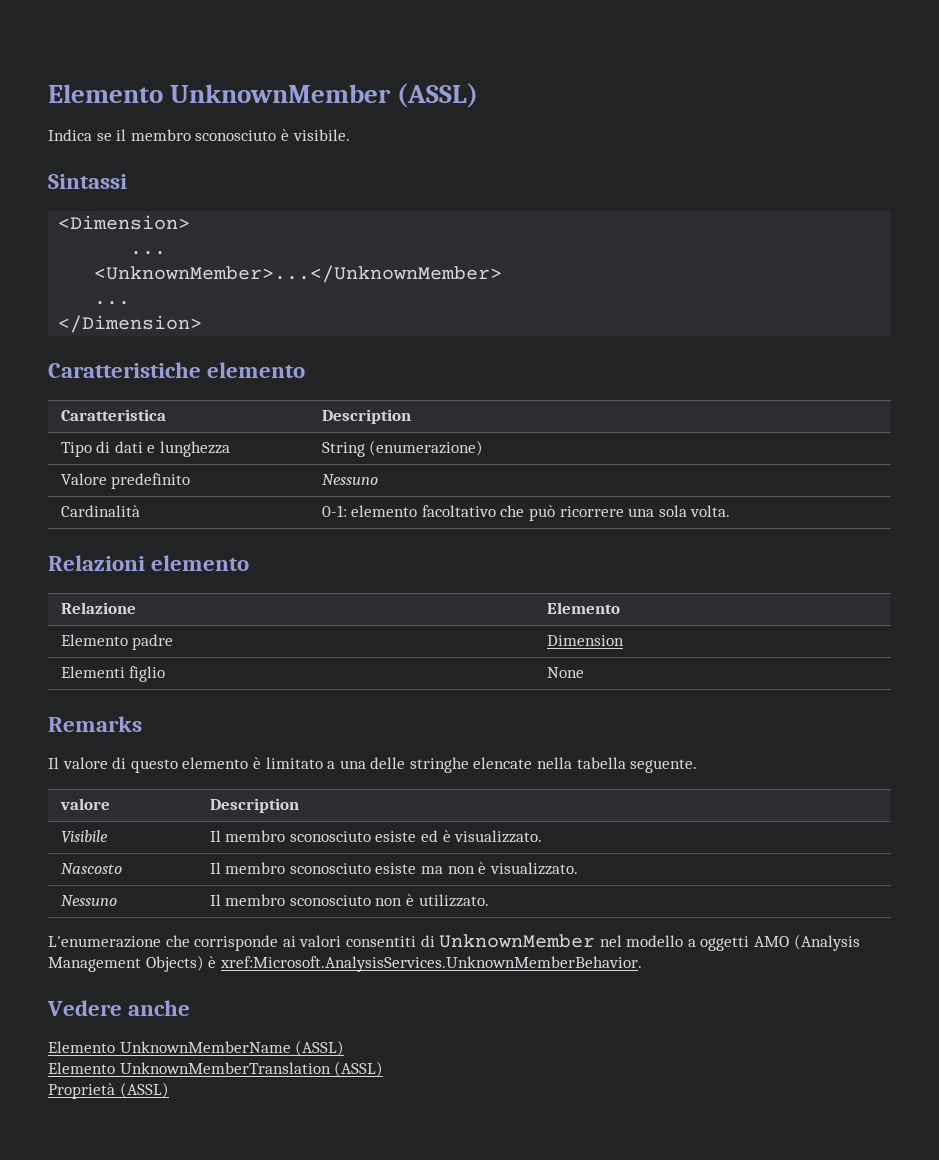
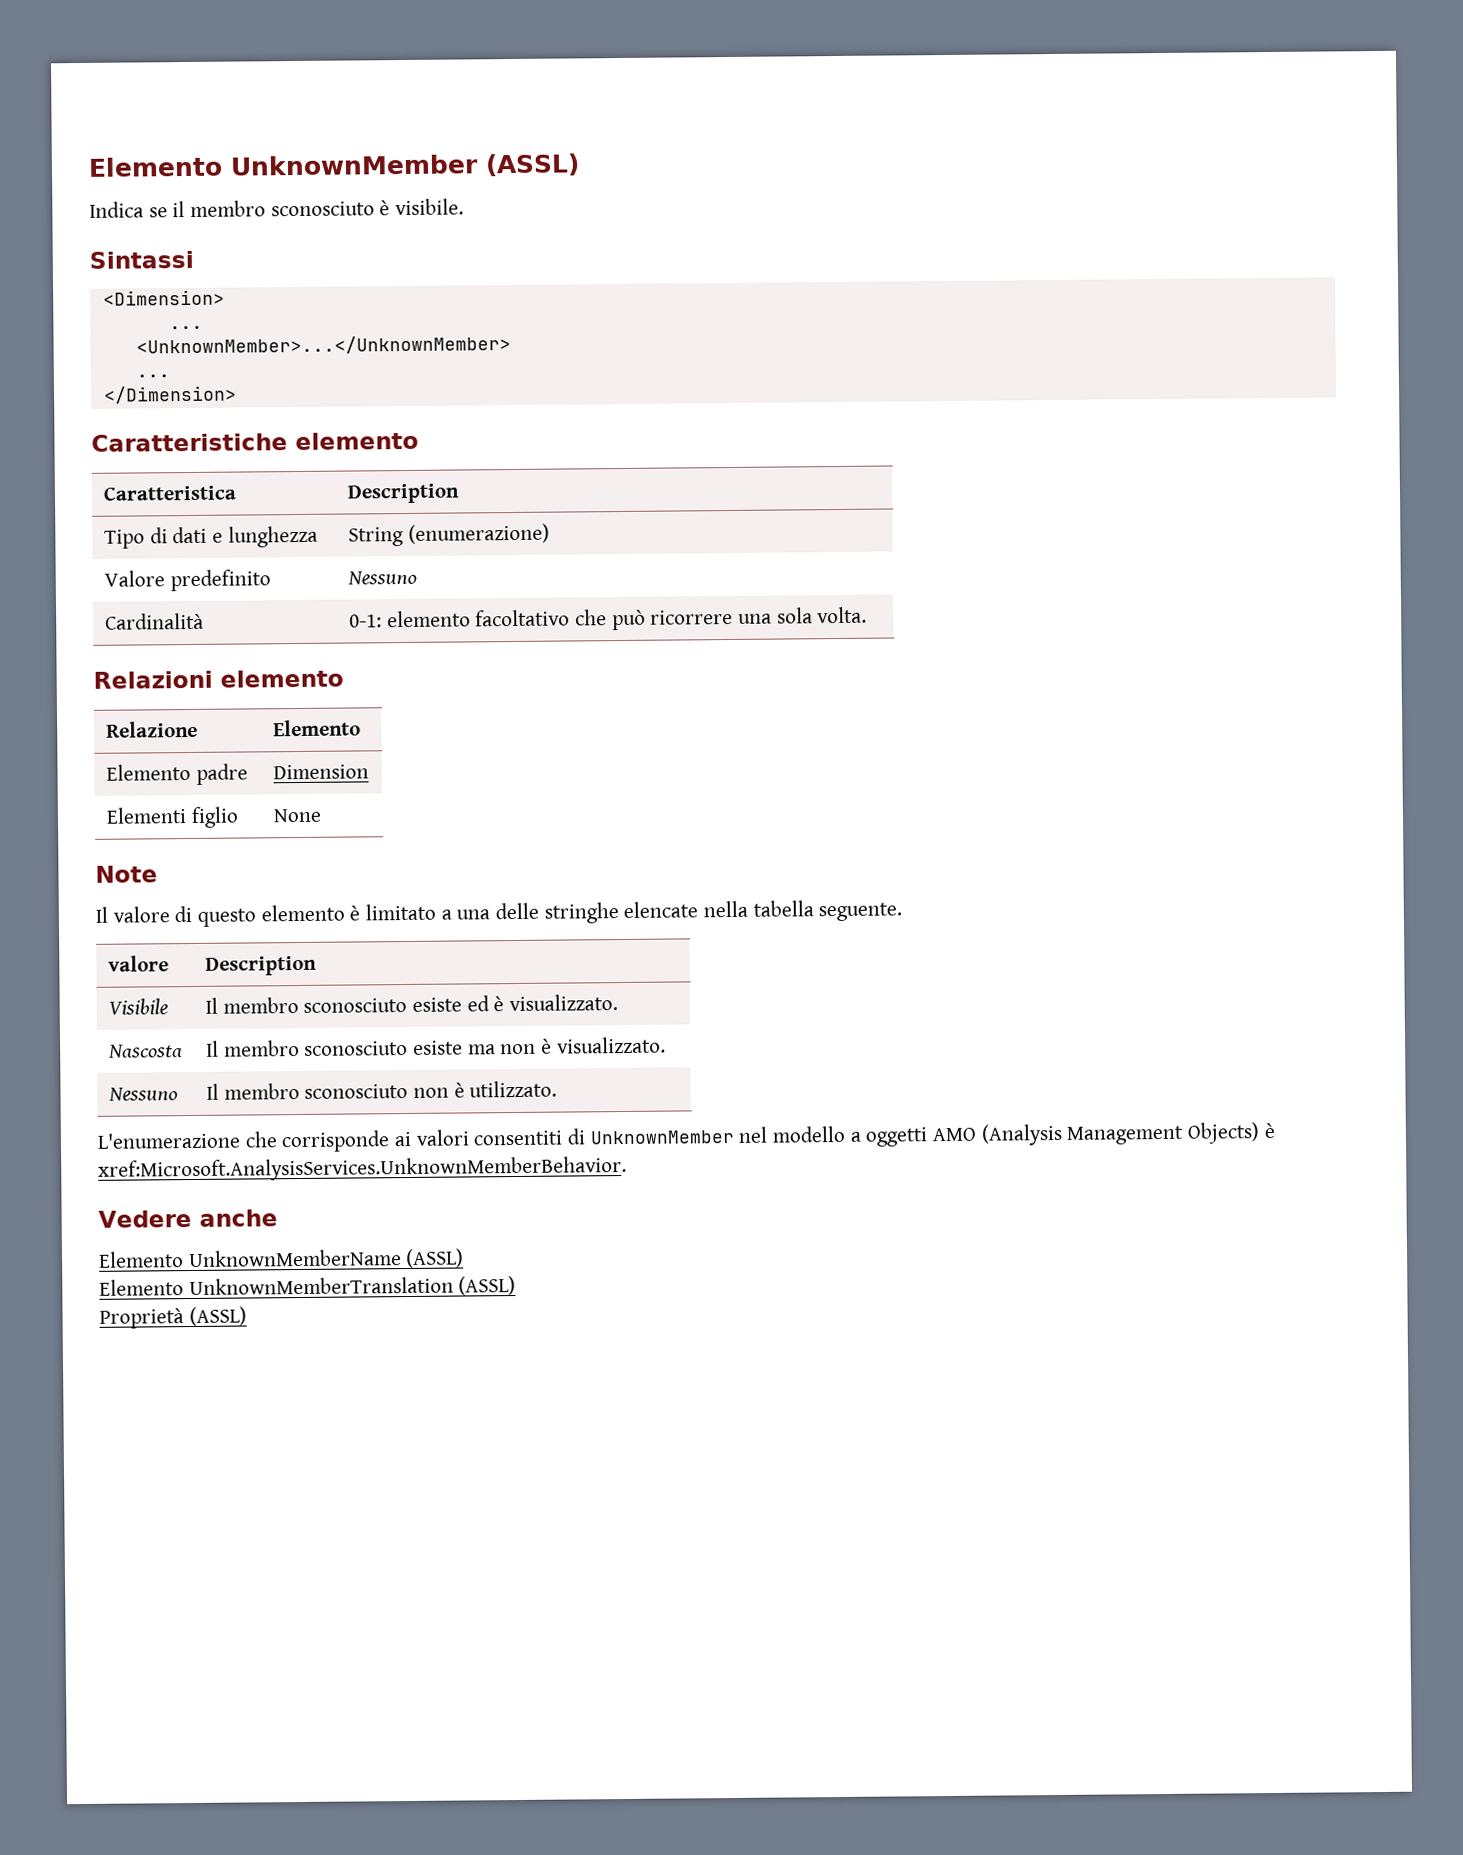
[48,716,142,732] Remarks -> [95,865,158,883] Note
[60,863,122,874] Nascosto -> [107,1044,183,1058] Nascosta

